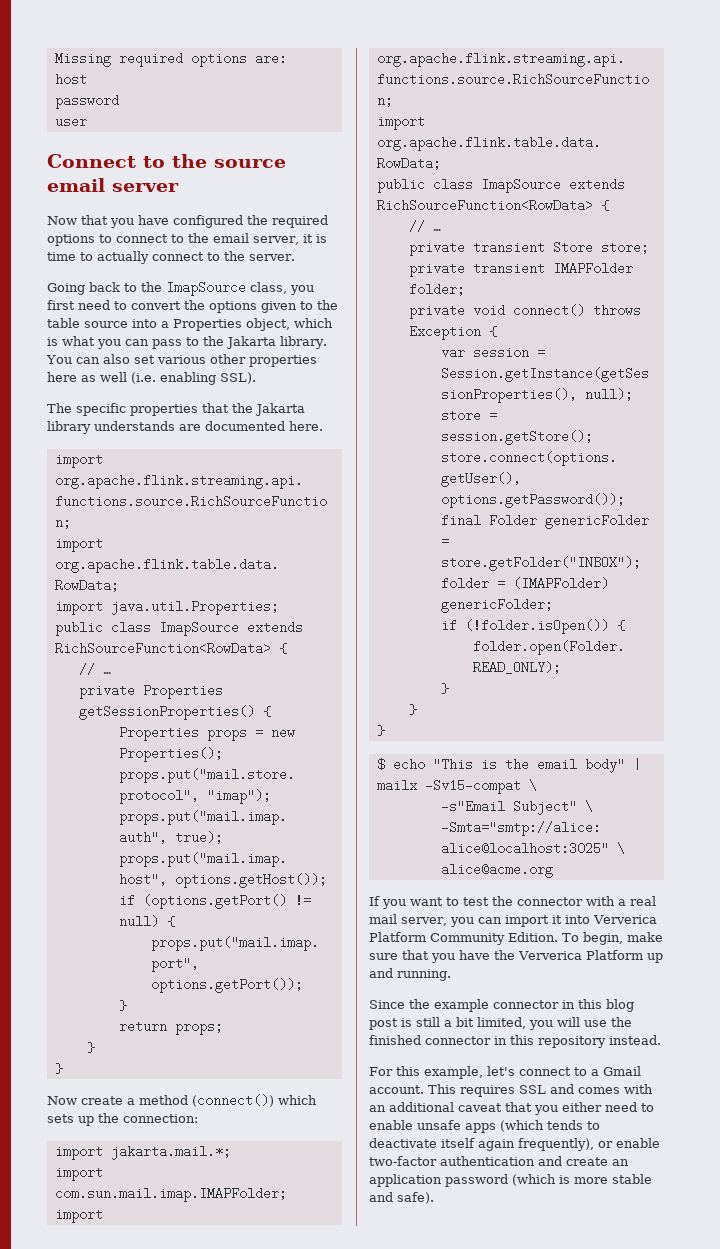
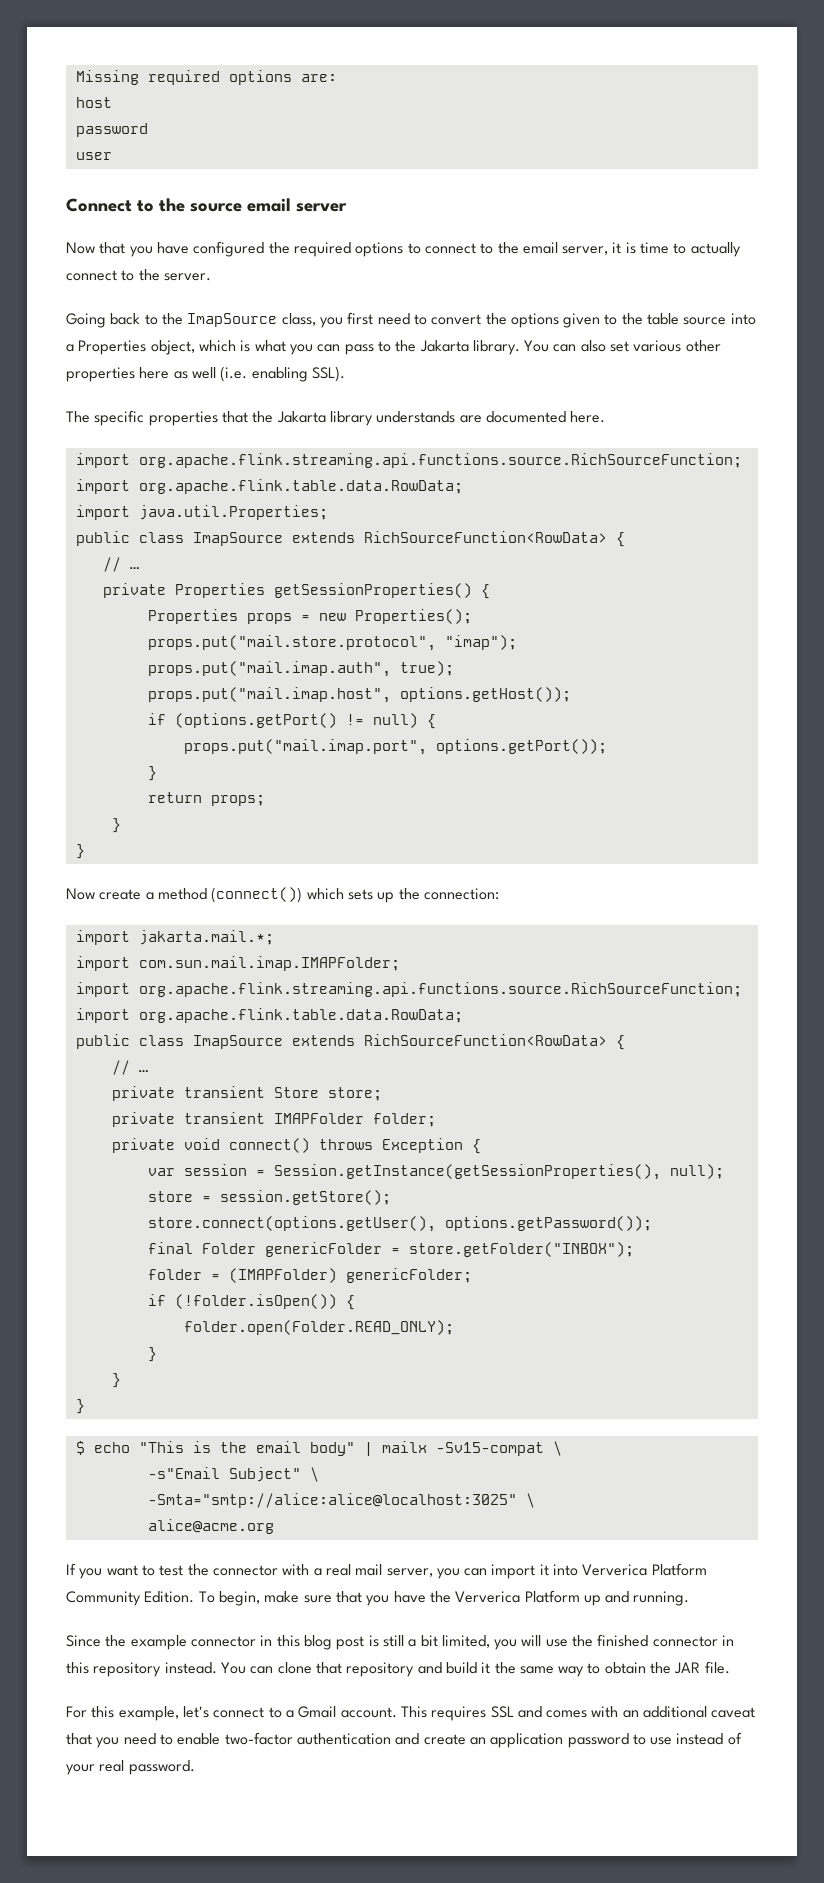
(661, 1040) none -> [220,1661,730,1677] You can clone that repository and build it the same way to obtain the JAR file.
[562,1102,602,1112] either -> (120, 1742) none
[417,1120,600,1133] [369,1138,660,1151] unsafe apps (which tends to deactivate itself again frequently), or enable -> (221, 1739) none
[512,1174,652,1186] [369,1192,434,1204] (which is more stable and safe). -> [632,1732,742,1745] [66,1760,195,1775] to use instead of your real password.

